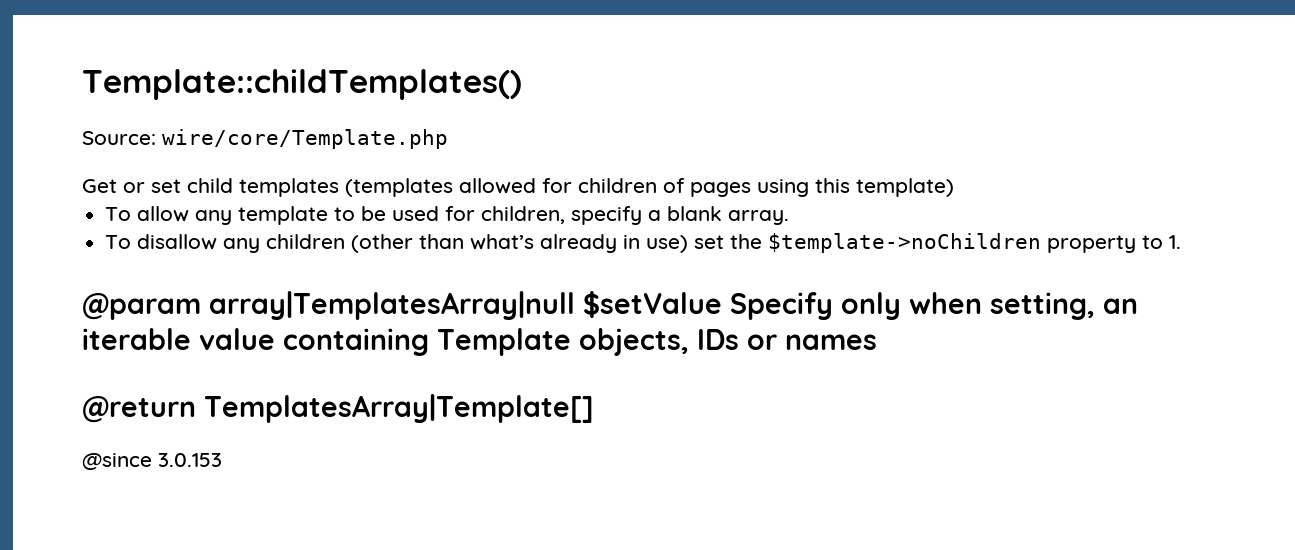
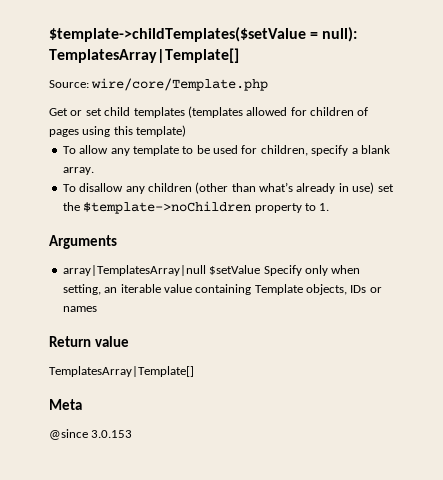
[82,69,522,100] Template::childTemplates() -> [49,27,358,42] [49,48,239,63] $template->childTemplates($setValue = null): TemplatesArray|Template[]
[82,293,201,320] @param -> [49,235,117,249] Arguments //
[82,394,594,423] @return TemplatesArray|Template[] -> [49,336,129,347] [49,366,194,377] [49,399,82,410] Return value // TemplatesArray|Template[] // Meta

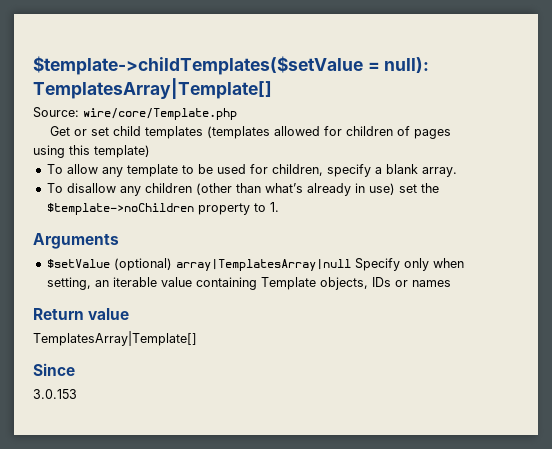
[62,265,261,276] array|TemplatesArray|null $setValue -> [46,258,351,271] $setValue (optional) array|TemplatesArray|null
[49,399,82,410] [49,429,88,440] Meta // @since -> [33,363,75,376] Since //

